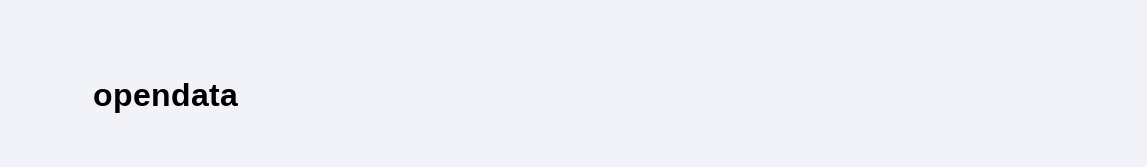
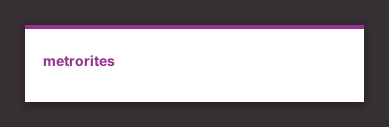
[93,83,238,113] opendata -> [43,55,115,67] metrorites

